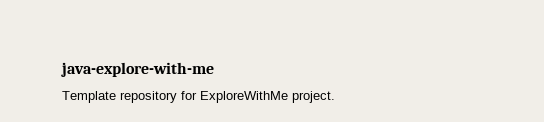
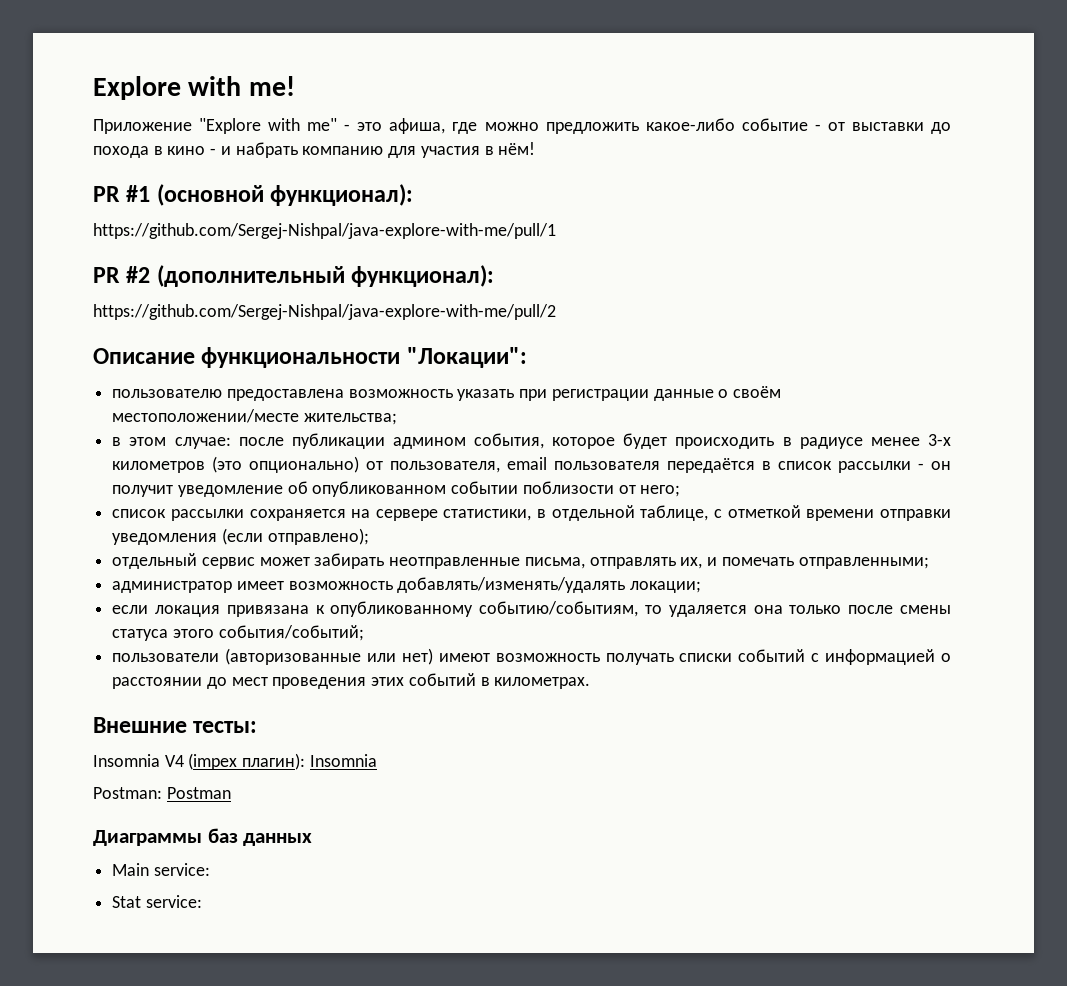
[61,62,214,77] [62,91,335,103] java-explore-with-me // Template repository for ExploreWithMe project. -> [93,76,295,100] [93,118,952,134] [93,142,536,158] [93,184,414,206] [93,223,556,239] [93,265,495,287] [93,304,556,320] [93,347,527,368] [112,386,782,401] [112,409,397,425] [112,433,951,449] [112,456,951,473] [112,481,681,497] [112,505,952,521] [112,528,369,545] [112,553,929,569] [112,577,702,593] [112,601,951,617] [112,625,364,641] [112,648,951,665] [112,673,591,689] [93,717,258,733] [93,753,377,770] [93,787,231,799] [93,828,313,846] [112,863,210,876] [112,895,202,908] Explore with me! // Приложение "Explore with me" - это афиша, где можно предложить какое-либо событие - от выставки до похода в кино - и набрать компанию для участия в нём! // PR #1 (основной функционал): // https://github.com/Sergej-Nishpal/java-explore-with-me/pull/1 // PR #2 (дополнительный функционал): // https://github.com/Sergej-Nishpal/java-explore-with-me/pull/2 // Описание функциональности "Локации": // пользователю предоставлена возможность указать при регистрации данные о своём местоположении/месте жительства; // в этом случае: после публикации админом события, которое будет происходить в радиусе менее 3-х километров (это опционально) от пользователя, email пользователя передаётся в список рассылки - он получит уведомление об опубликованном событии поблизости от него; // список рассылки сохраняется на сервере статистики, в отдельной таблице, с отметкой времени отправки уведомления (если отправлено); // отдельный сервис может забирать неотправленные письма, отправлять их, и помечать отправленными; // администратор имеет возможность добавлять/изменять/удалять локации; // если локация привязана к опубликованному событию/событиям, то удаляется она только после смены статуса этого события/событий; // пользователи (авторизованные или нет) имеют возможность получать списки событий с информацией о расстоянии до мест проведения этих событий в километрах. // Внешние тесты: // Insomnia V4 (impex плагин): Insomnia // Postman: Postman // Диаграммы баз данных // Main service: // Stat service:

